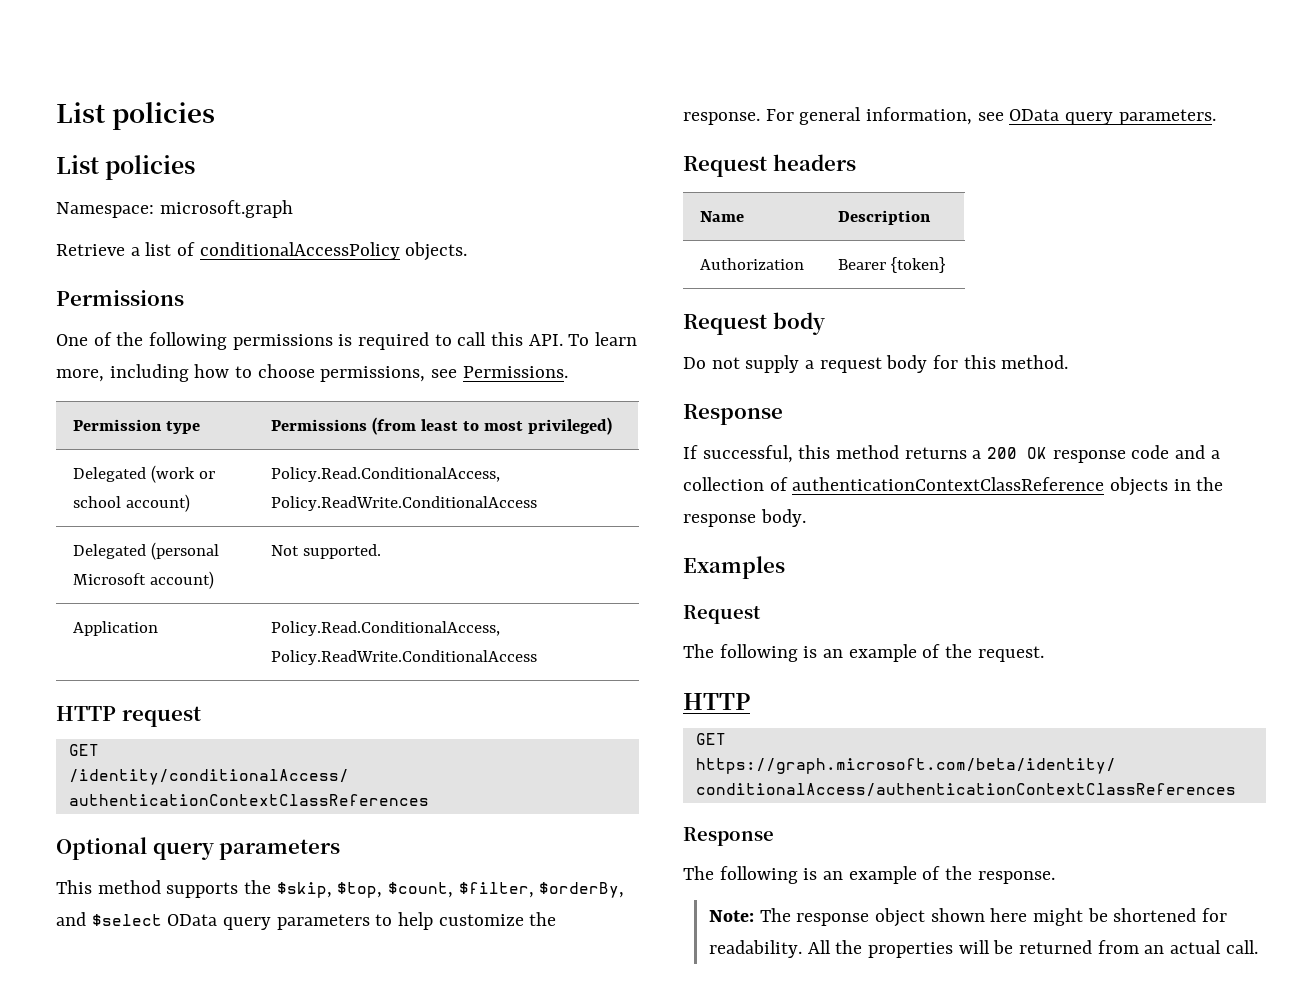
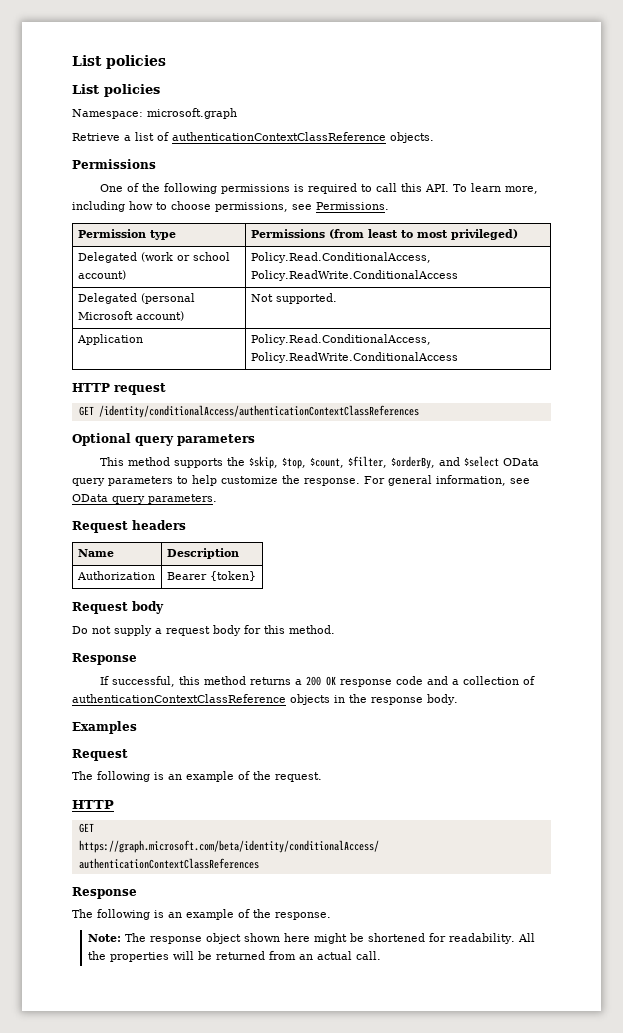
[199,242,400,260] conditionalAccessPolicy -> [172,132,386,141] authenticationContextClassReference

